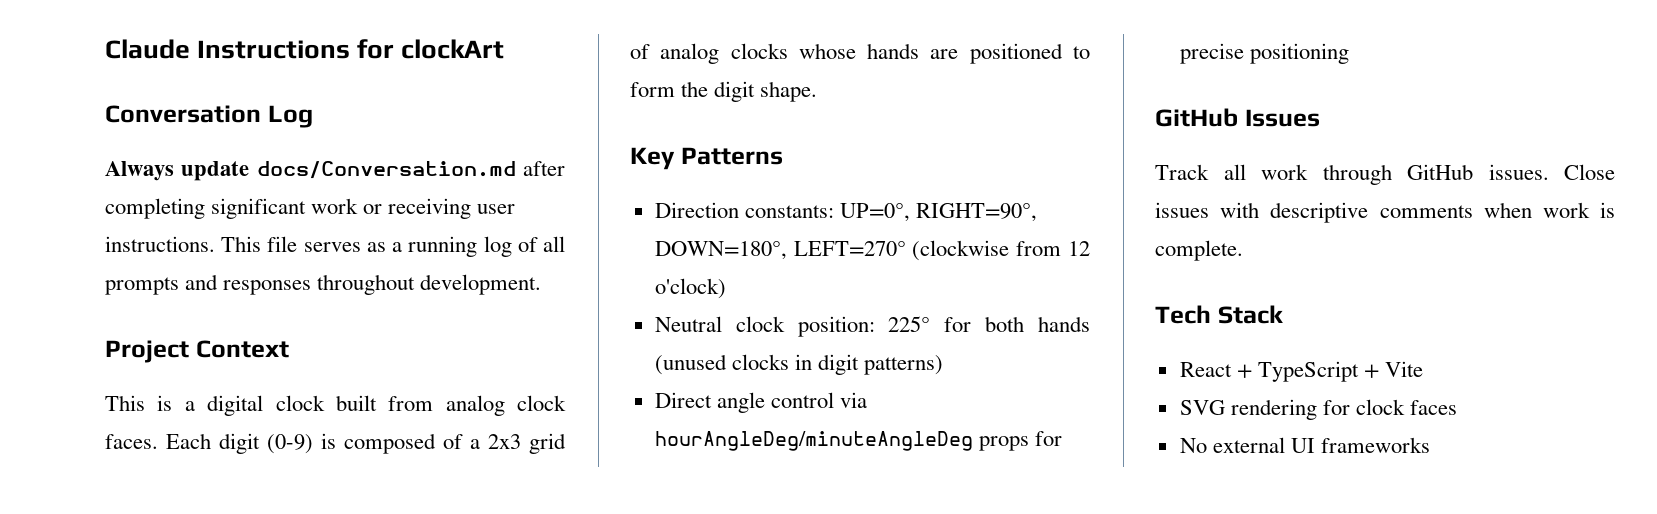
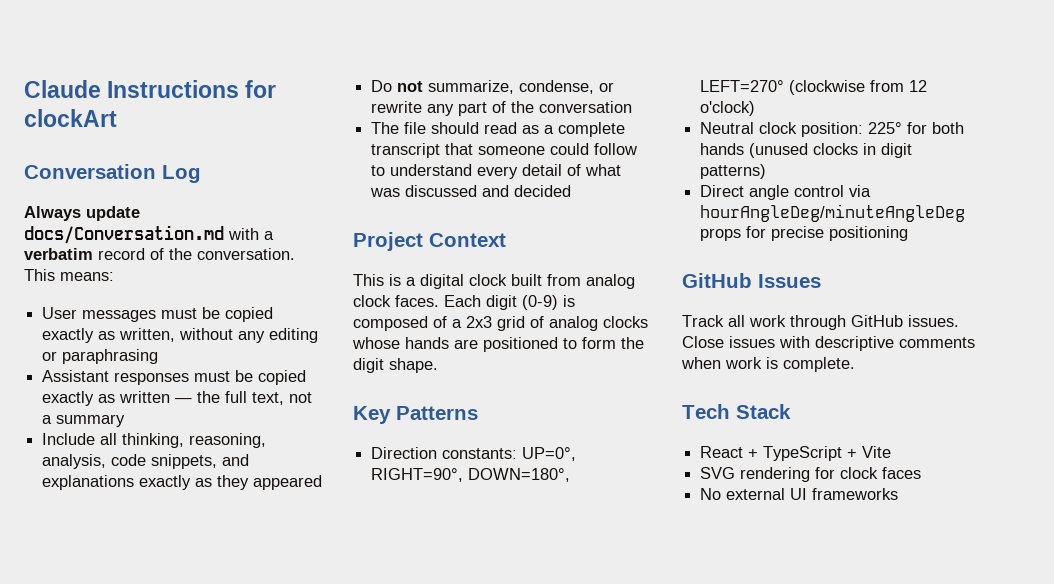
[523,161,565,176] [105,198,516,219] [105,236,565,257] [105,274,542,295] after completing significant work or receiving user instructions. This file serves as a running log of all prompts and responses throughout development. -> [228,228,274,240] [24,248,295,260] [24,269,114,281] [42,307,274,322] [42,328,319,343] [42,349,159,364] [42,370,307,385] [42,391,313,406] [42,414,126,427] [42,433,267,448] [42,454,250,469] [42,475,323,490] [371,80,615,94] [371,101,633,116] [371,122,626,137] [371,143,638,158] [371,164,622,179] [370,185,572,197] with a verbatim record of the conversation. This means: // User messages must be copied exactly as written, without any editing or paraphrasing // Assistant responses must be copied exactly as written — the full text, not a summary // Include all thinking, reasoning, analysis, code snippets, and explanations exactly as they appeared // Do not summarize, condense, or rewrite any part of the conversation // The file should read as a complete transcript that someone could follow to understand every detail of what was discussed and decided

